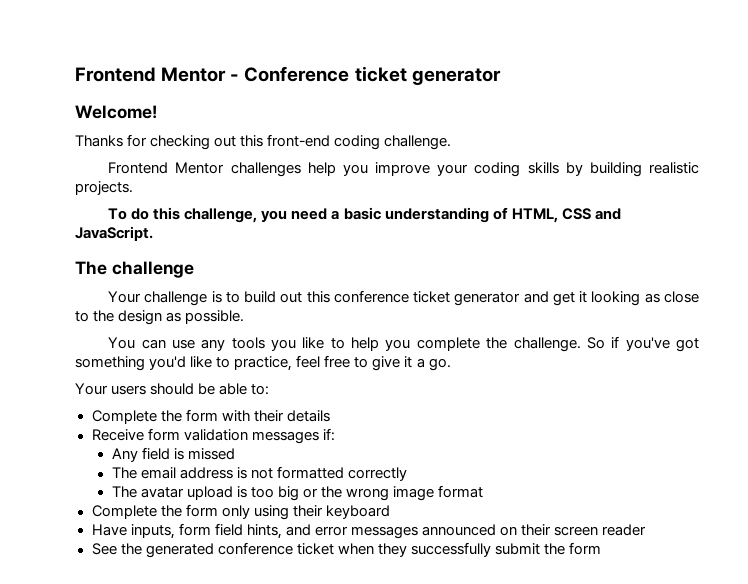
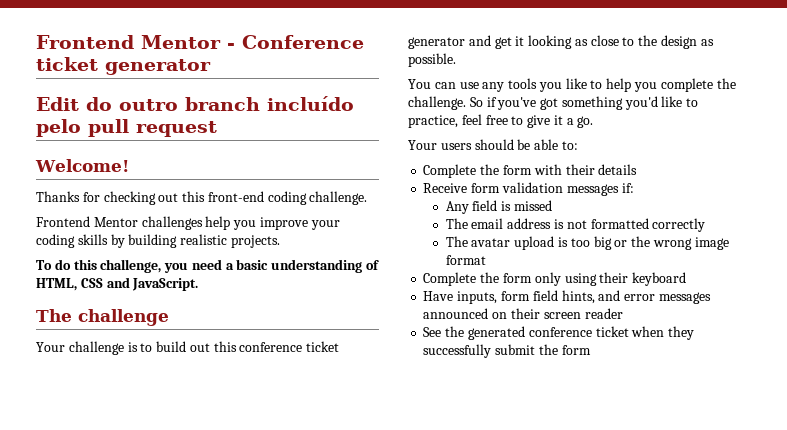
(501, 76) none -> [36,96,354,111] [36,119,217,137] // Edit do outro branch incluído pelo pull request

